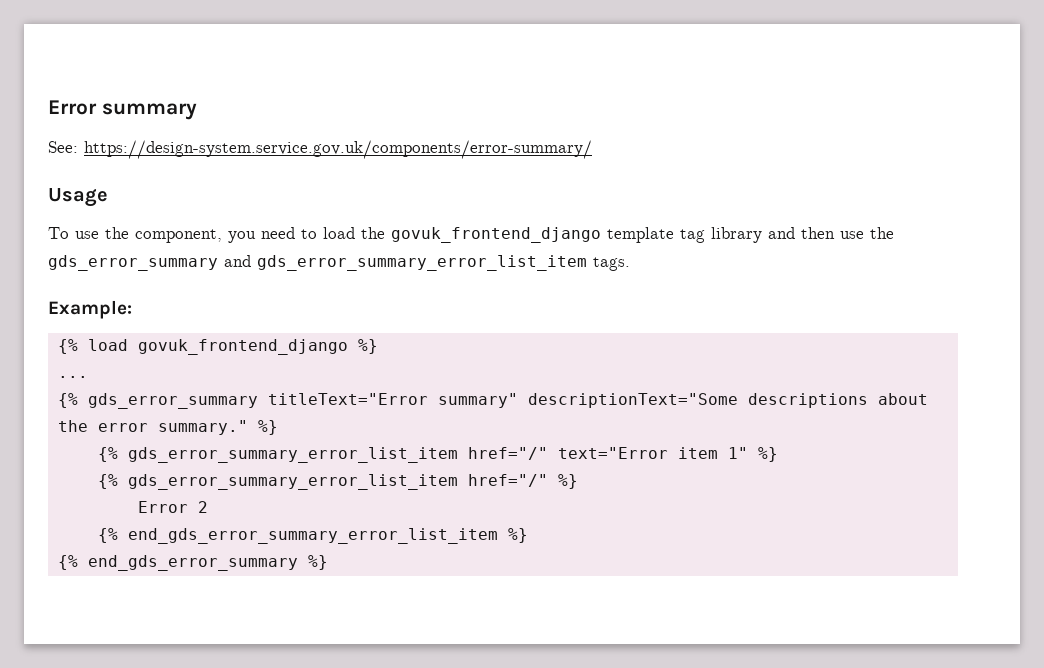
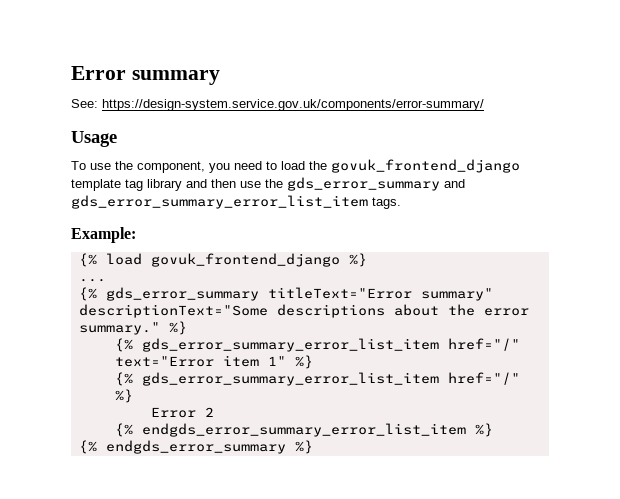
[127,528,528,544] [57,555,298,571] end_gds_error_summary_error_list_item %} // {% end_gds_error_summary -> [141,423,493,437] [78,440,286,454] endgds_error_summary_error_list_item %} // {% endgds_error_summary

